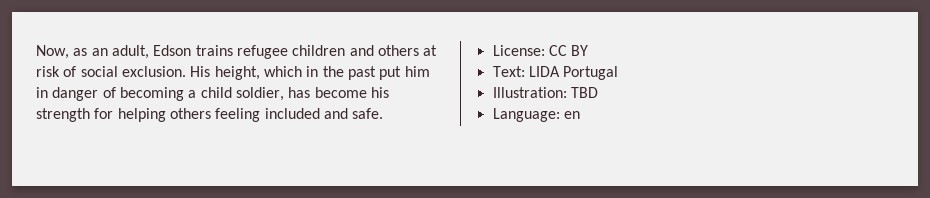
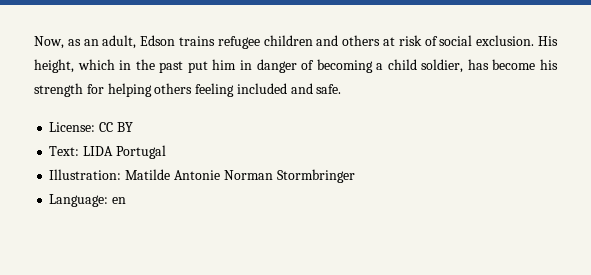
[570,87,598,98] TBD -> [125,169,355,183] Matilde Antonie Norman Stormbringer

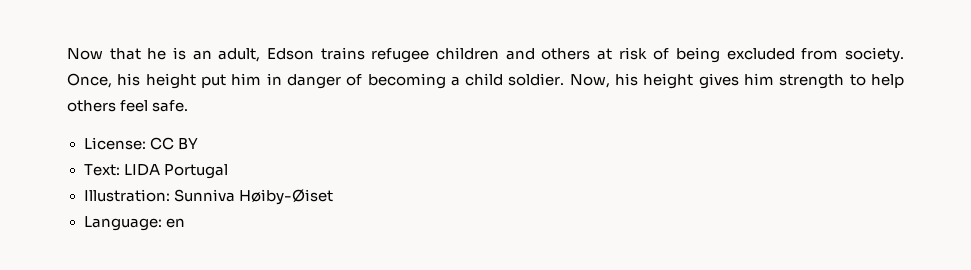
[34,36,81,49] Now, as -> [67,47,186,60] Now that he is
[439,35,559,46] [34,59,184,73] social exclusion. His height, which in the past -> [675,47,904,63] [67,73,196,89] being excluded from society. Once, his height
[421,59,558,73] [34,83,313,97] soldier, has become his strength for helping others feeling included and -> [508,73,904,89] [67,100,149,112] soldier. Now, his height gives him strength to help others feel
[125,169,355,183] Matilde Antonie Norman Stormbringer -> [173,189,333,205] Sunniva Høiby-Øiset

